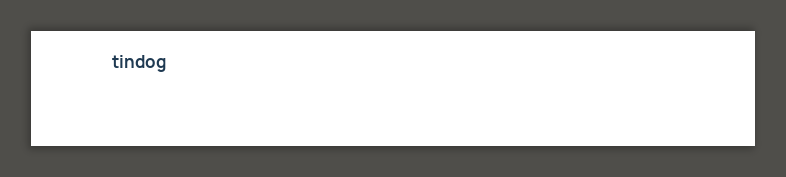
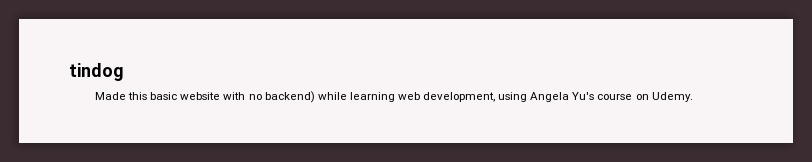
(166, 63) none -> [94,91,693,103] // Made this basic website with no backend) while learning web development, using Angela Yu's course on Udemy.

